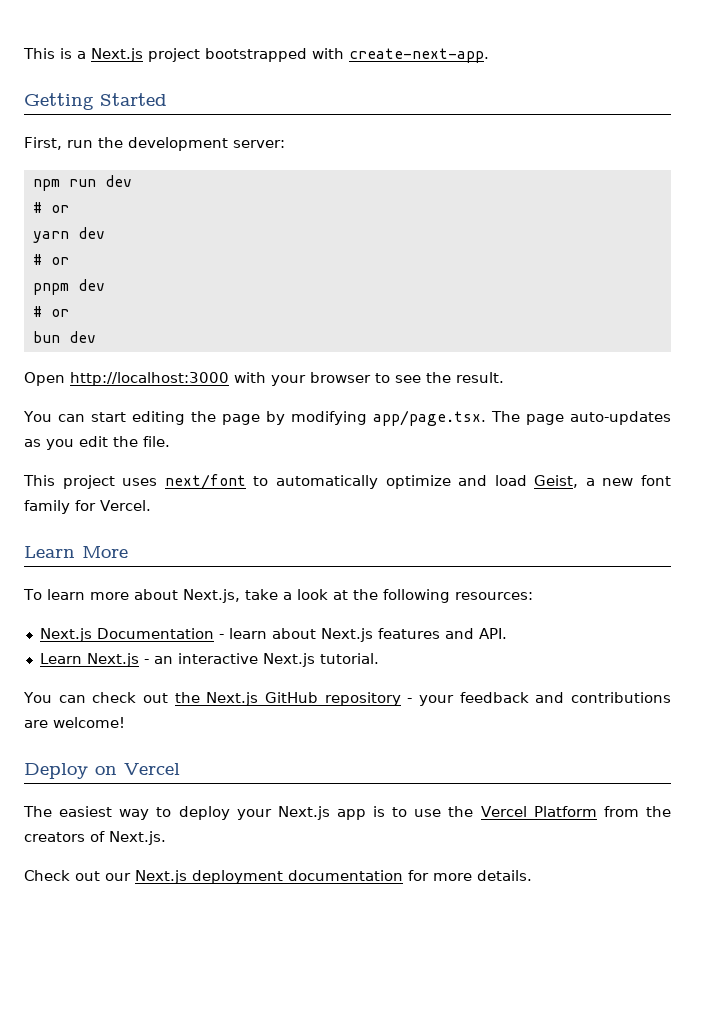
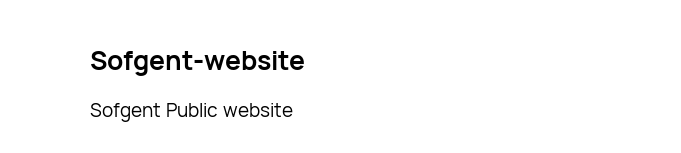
[23,48,489,63] [24,93,167,110] [24,137,285,151] [32,175,132,191] [32,202,69,213] [32,227,105,243] [32,254,69,265] [32,279,105,295] [32,306,69,317] [32,331,96,343] [24,372,504,386] [23,410,671,426] [24,436,170,450] [23,474,672,490] [24,500,151,514] [24,546,128,558] [23,589,533,603] [39,628,507,642] [39,653,379,667] [23,692,671,706] [24,717,125,728] [24,763,180,779] [23,806,671,820] [24,831,166,845] [24,870,532,884] This is a Next.js project bootstrapped with create-next-app. // Getting Started // First, run the development server: // npm run dev // # or // yarn dev // # or // pnpm dev // # or // bun dev // Open http://localhost:3000 with your browser to see the result. // You can start editing the page by modifying app/page.tsx. The page auto-updates as you edit the file. // This project uses next/font to automatically optimize and load Geist, a new font family for Vercel. // Learn More // To learn more about Next.js, take a look at the following resources: // Next.js Documentation - learn about Next.js features and API. // Learn Next.js - an interactive Next.js tutorial. // You can check out the Next.js GitHub repository - your feedback and contributions are welcome! // Deploy on Vercel // The easiest way to deploy your Next.js app is to use the Vercel Platform from the creators of Next.js. // Check out our Next.js deployment documentation for more details. -> [90,51,305,76] [90,103,294,122] Sofgent-website // Sofgent Public website

